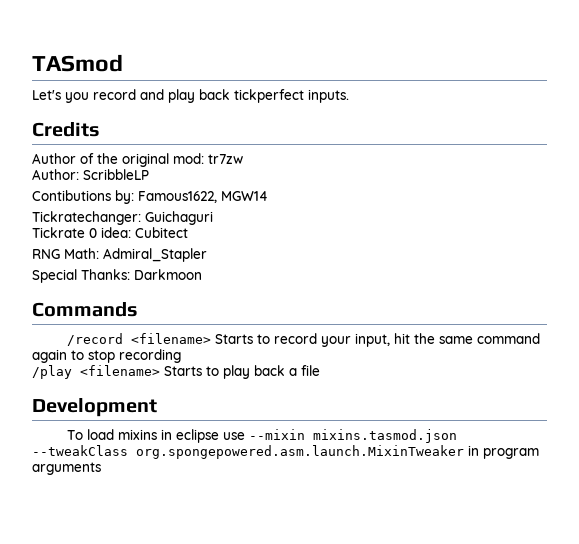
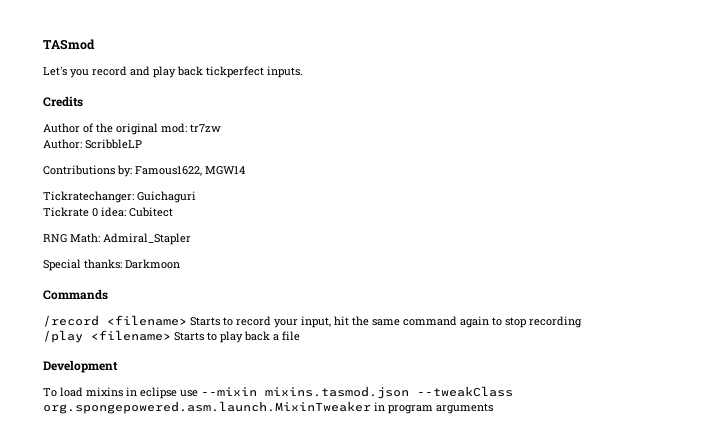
[32,190,111,201] Contibutions -> [43,165,115,175] Contributions
[81,269,130,280] Thanks: -> [84,259,122,269] thanks:

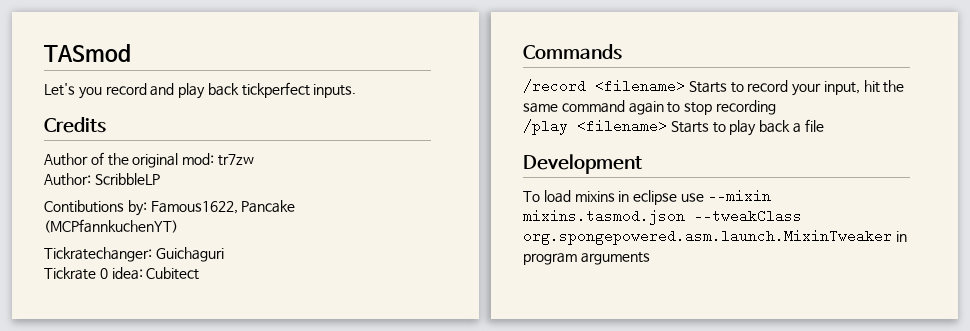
[43,165,115,175] Contributions -> [44,200,124,213] Contibutions
[205,166,245,175] MGW14 -> [241,200,296,213] [44,219,178,233] Pancake (MCPfannkuchenYT)
[43,233,191,245] [43,259,180,271] // RNG Math: Admiral_Stapler // Special thanks: Darkmoon -> (200, 273) none

